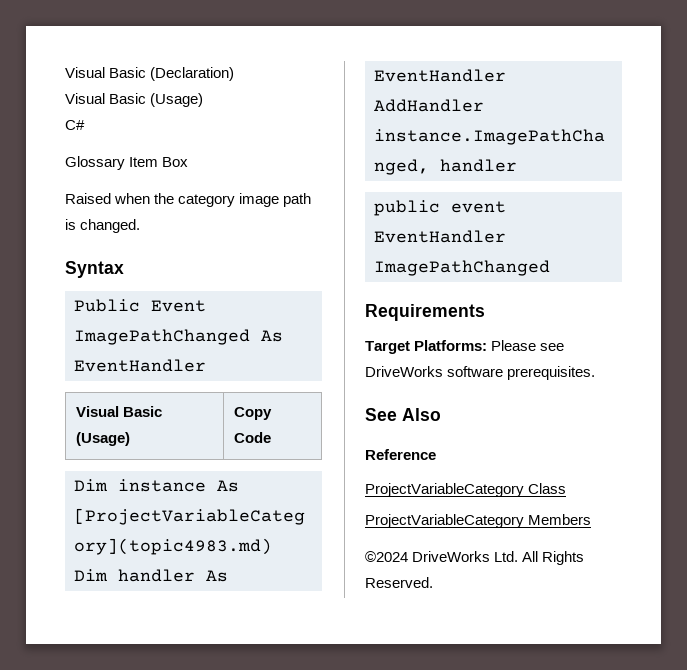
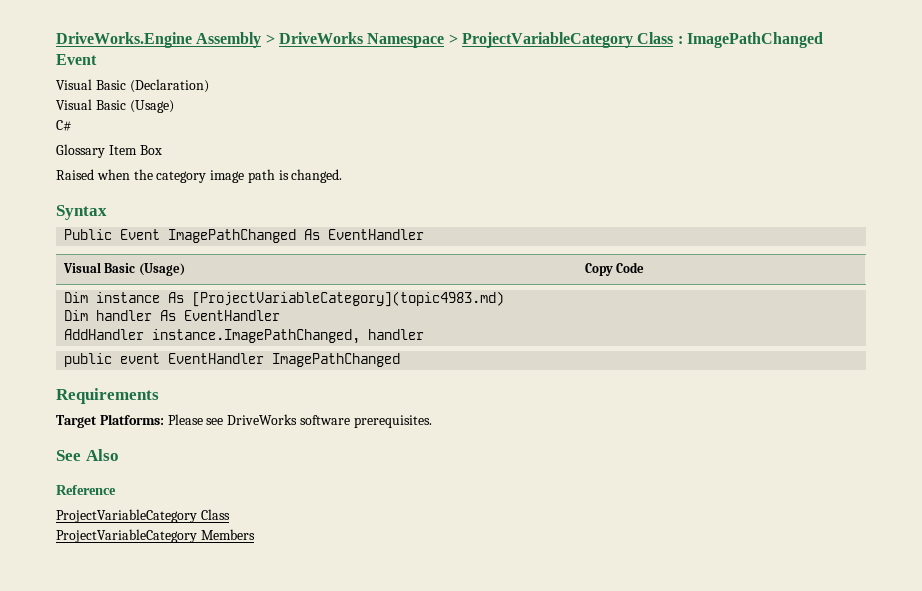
(65, 72) none -> [56,32,823,48] [56,54,97,65] DriveWorks.Engine Assembly > DriveWorks Namespace > ProjectVariableCategory Class : ImagePathChanged Event //
[365,551,585,565] [365,577,433,588] // ©2024 DriveWorks Ltd. All Rights Reserved. -> (255, 534) none

